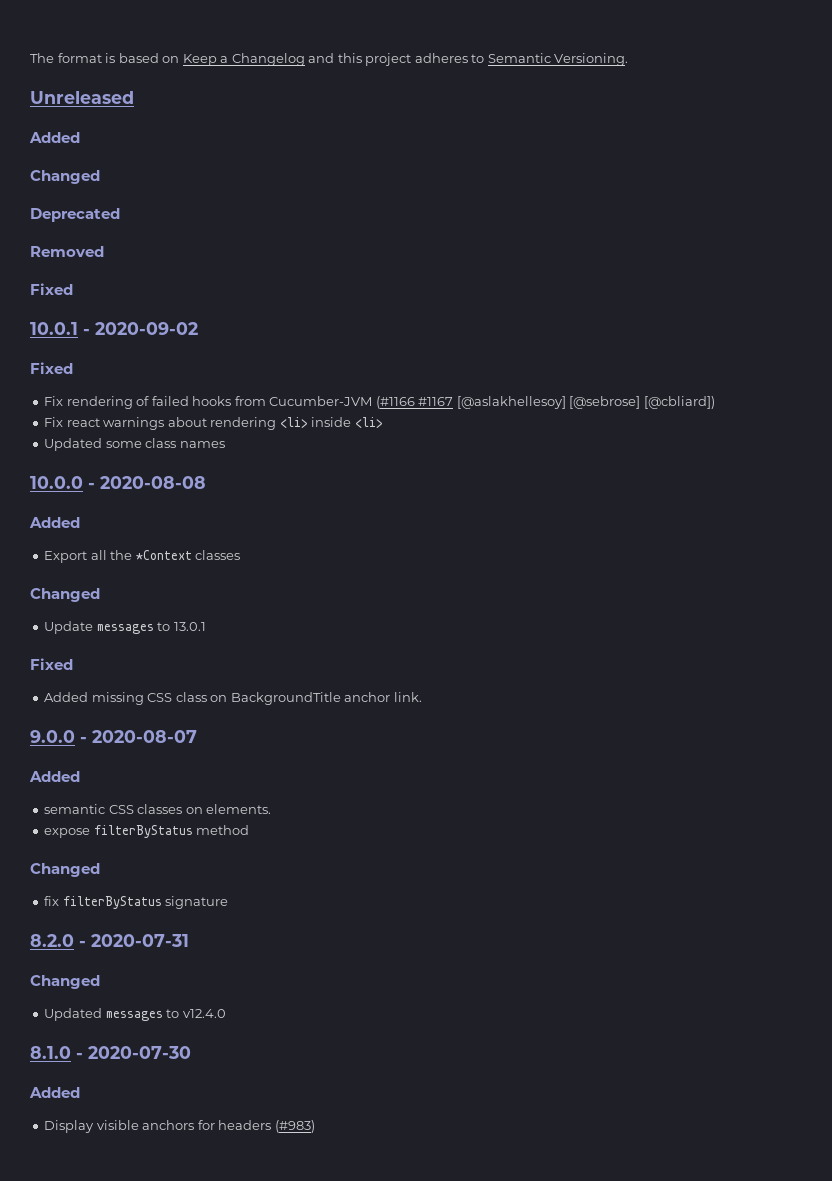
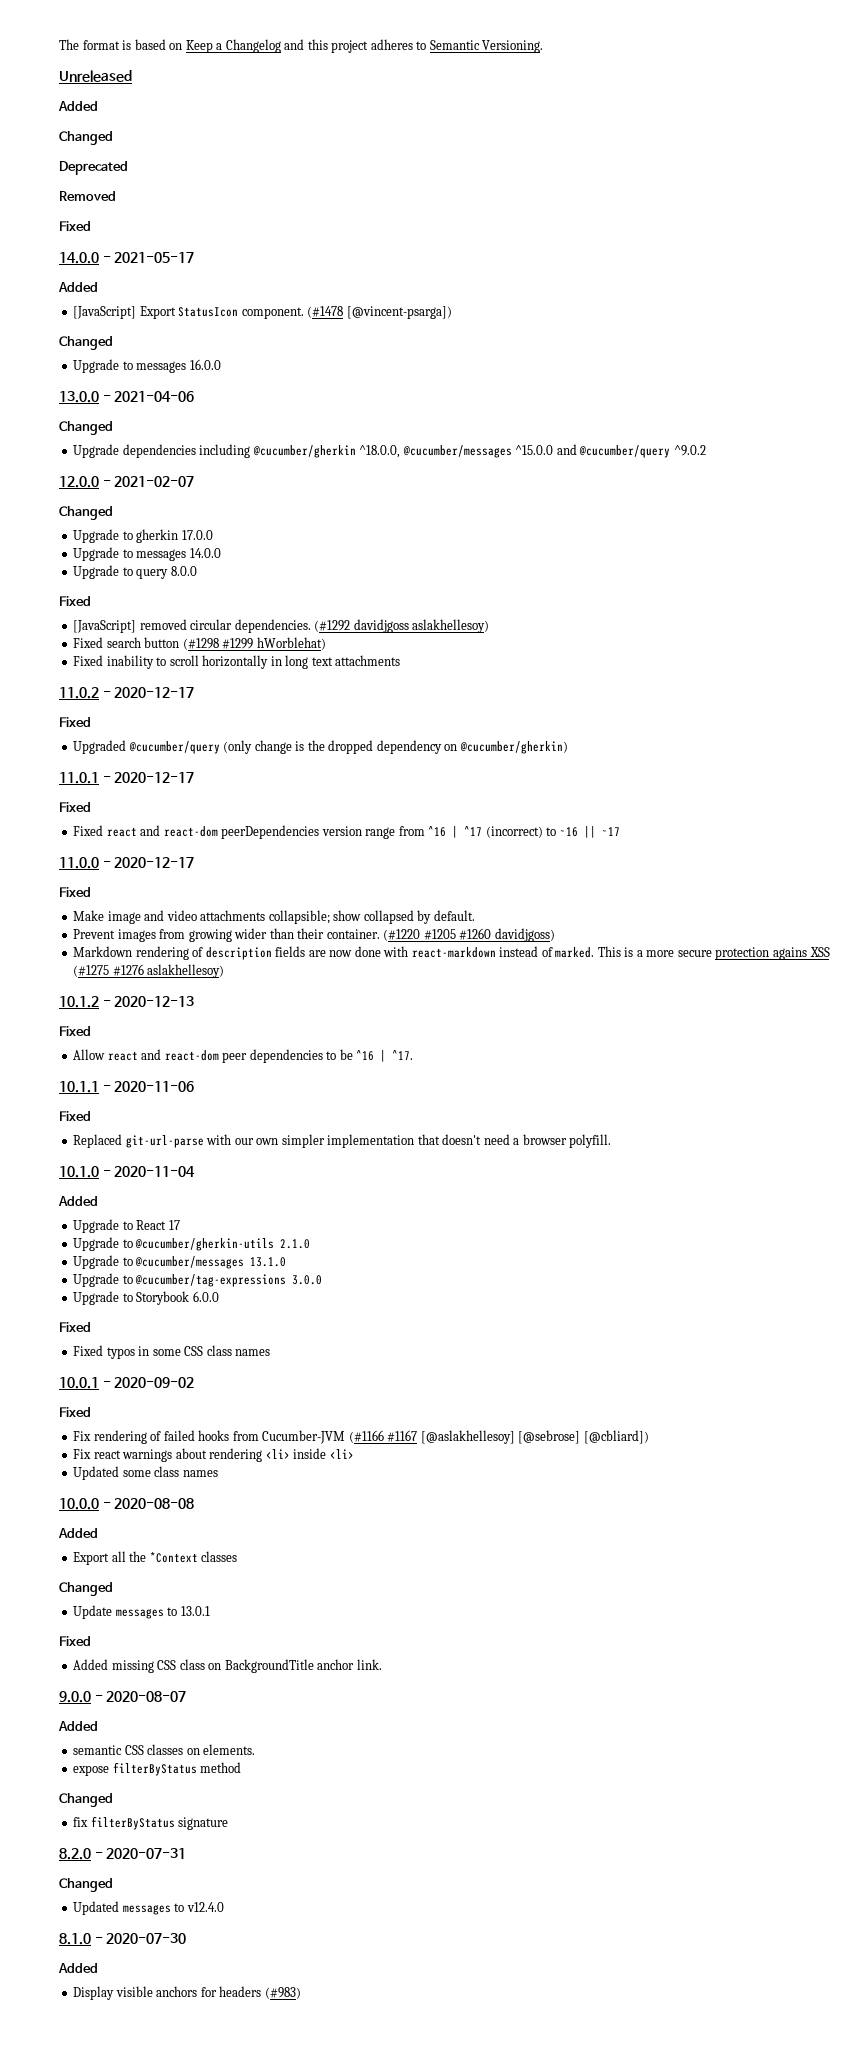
(73, 289) none -> [59,252,195,264] [58,282,98,292] [73,306,452,319] [59,336,113,350] [73,359,221,373] [59,391,195,403] [59,421,113,435] [73,444,706,458] [59,476,195,488] [59,506,113,520] [73,529,213,543] [73,547,221,561] [73,565,197,579] [59,596,91,606] [73,619,490,633] [73,637,326,650] [73,655,401,669] [59,687,195,699] [59,717,91,727] [73,740,568,754] [59,772,195,784] [59,802,91,812] [73,825,620,839] [59,857,195,869] [59,887,91,897] [73,910,475,924] [73,928,555,942] [73,946,830,960] [73,964,225,978] [59,996,195,1008] [59,1026,91,1036] [73,1049,414,1063] [59,1081,195,1093] [59,1111,91,1121] [73,1134,612,1148] [59,1166,196,1178] [58,1196,98,1206] [73,1219,180,1233] [73,1237,311,1251] [73,1255,287,1269] [73,1273,323,1287] [73,1291,219,1305] [59,1322,91,1332] [73,1345,271,1359] // 14.0.0 - 2021-05-17 // Added // [JavaScript] Export StatusIcon component. (#1478 [@vincent-psarga]) // Changed // Upgrade to messages 16.0.0 // 13.0.0 - 2021-04-06 // Changed // Upgrade dependencies including @cucumber/gherkin ^18.0.0, @cucumber/messages ^15.0.0 and @cucumber/query ^9.0.2 // 12.0.0 - 2021-02-07 // Changed // Upgrade to gherkin 17.0.0 // Upgrade to messages 14.0.0 // Upgrade to query 8.0.0 // Fixed // [JavaScript] removed circular dependencies. (#1292 davidjgoss aslakhellesoy) // Fixed search button (#1298 #1299 hWorblehat) // Fixed inability to scroll horizontally in long text attachments // 11.0.2 - 2020-12-17 // Fixed // Upgraded @cucumber/query (only change is the dropped dependency on @cucumber/gherkin) // 11.0.1 - 2020-12-17 // Fixed // Fixed react and react-dom peerDependencies version range from ^16 | ^17 (incorrect) to ~16 || ~17 // 11.0.0 - 2020-12-17 // Fixed // Make image and video attachments collapsible; show collapsed by default. // Prevent images from growing wider than their container. (#1220 #1205 #1260 davidjgoss) // Markdown rendering of description fields are now done with react-markdown instead of marked. This is a more secure protection agains XSS (#1275 #1276 aslakhellesoy) // 10.1.2 - 2020-12-13 // Fixed // Allow react and react-dom peer dependencies to be ^16 | ^17. // 10.1.1 - 2020-11-06 // Fixed // Replaced git-url-parse with our own simpler implementation that doesn't need a browser polyfill. // 10.1.0 - 2020-11-04 // Added // Upgrade to React 17 // Upgrade to @cucumber/gherkin-utils 2.1.0 // Upgrade to @cucumber/messages 13.1.0 // Upgrade to @cucumber/tag-expressions 3.0.0 // Upgrade to Storybook 6.0.0 // Fixed // Fixed typos in some CSS class names

